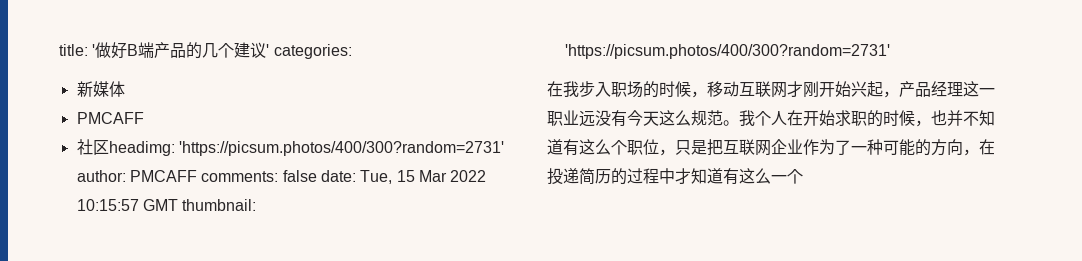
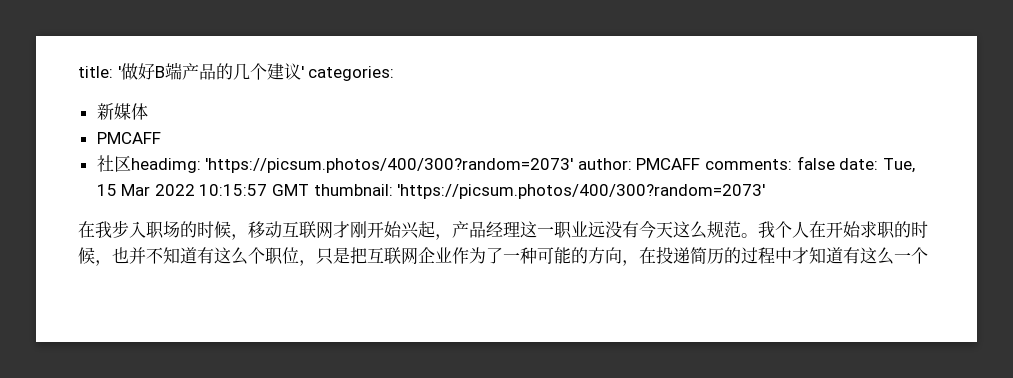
[178,141,504,156] 'https://picsum.photos/400/300?random=2731' -> [205,158,574,173] 'https://picsum.photos/400/300?random=2073'
[564,44,890,59] 'https://picsum.photos/400/300?random=2731' -> [397,184,766,199] 'https://picsum.photos/400/300?random=2073'

